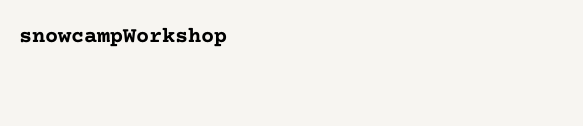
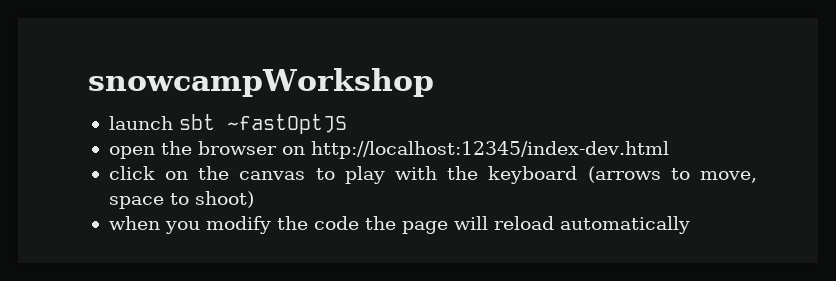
(227, 37) none -> [108,114,347,134] [108,141,669,159] [108,166,758,184] [108,191,254,209] [108,216,690,234] // launch sbt ~fastOptJS // open the browser on http://localhost:12345/index-dev.html // click on the canvas to play with the keyboard (arrows to move, space to shoot) // when you modify the code the page will reload automatically

